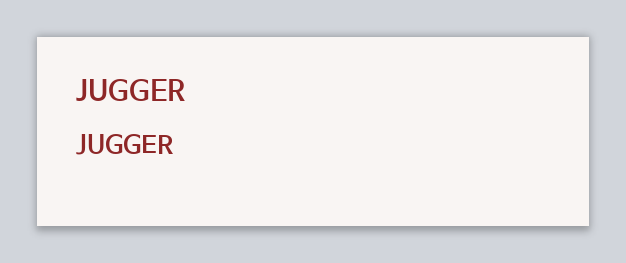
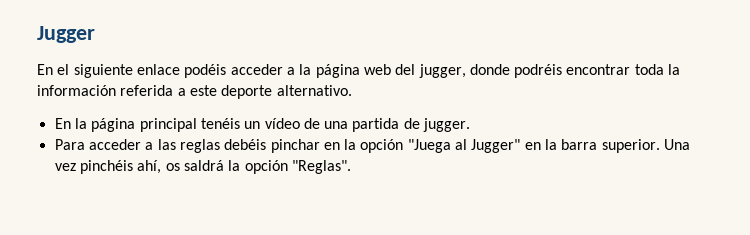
[76,79,185,101] [76,134,173,155] JUGGER // JUGGER -> [37,26,95,43] [37,64,681,78] [37,85,352,99] [54,118,471,132] [54,139,691,153] [54,160,351,174] Jugger // En el siguiente enlace podéis acceder a la página web del jugger, donde podréis encontrar toda la información referida a este deporte alternativo. // En la página principal tenéis un vídeo de una partida de jugger. // Para acceder a las reglas debéis pinchar en la opción "Juega al Jugger" en la barra superior. Una vez pinchéis ahí, os saldrá la opción "Reglas".

